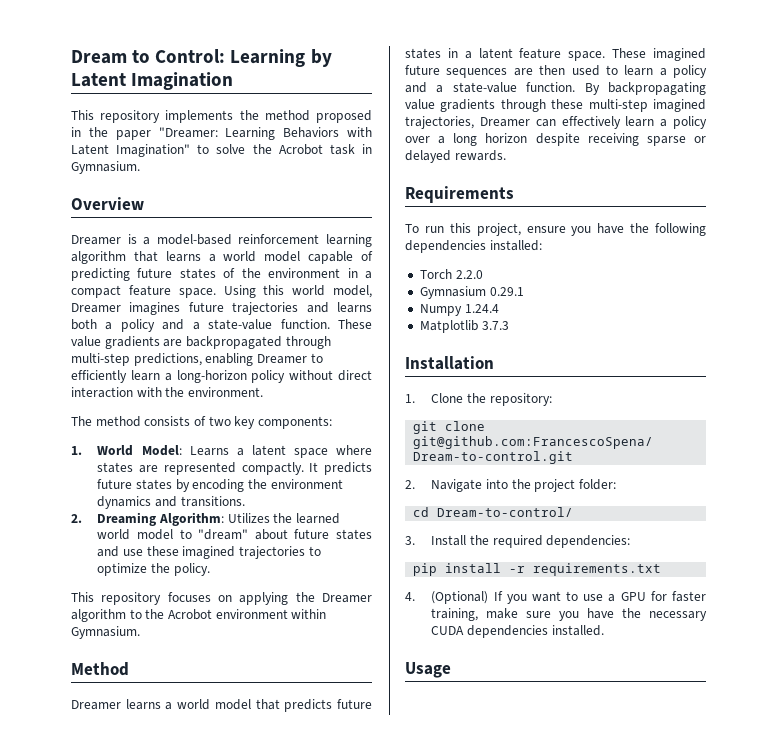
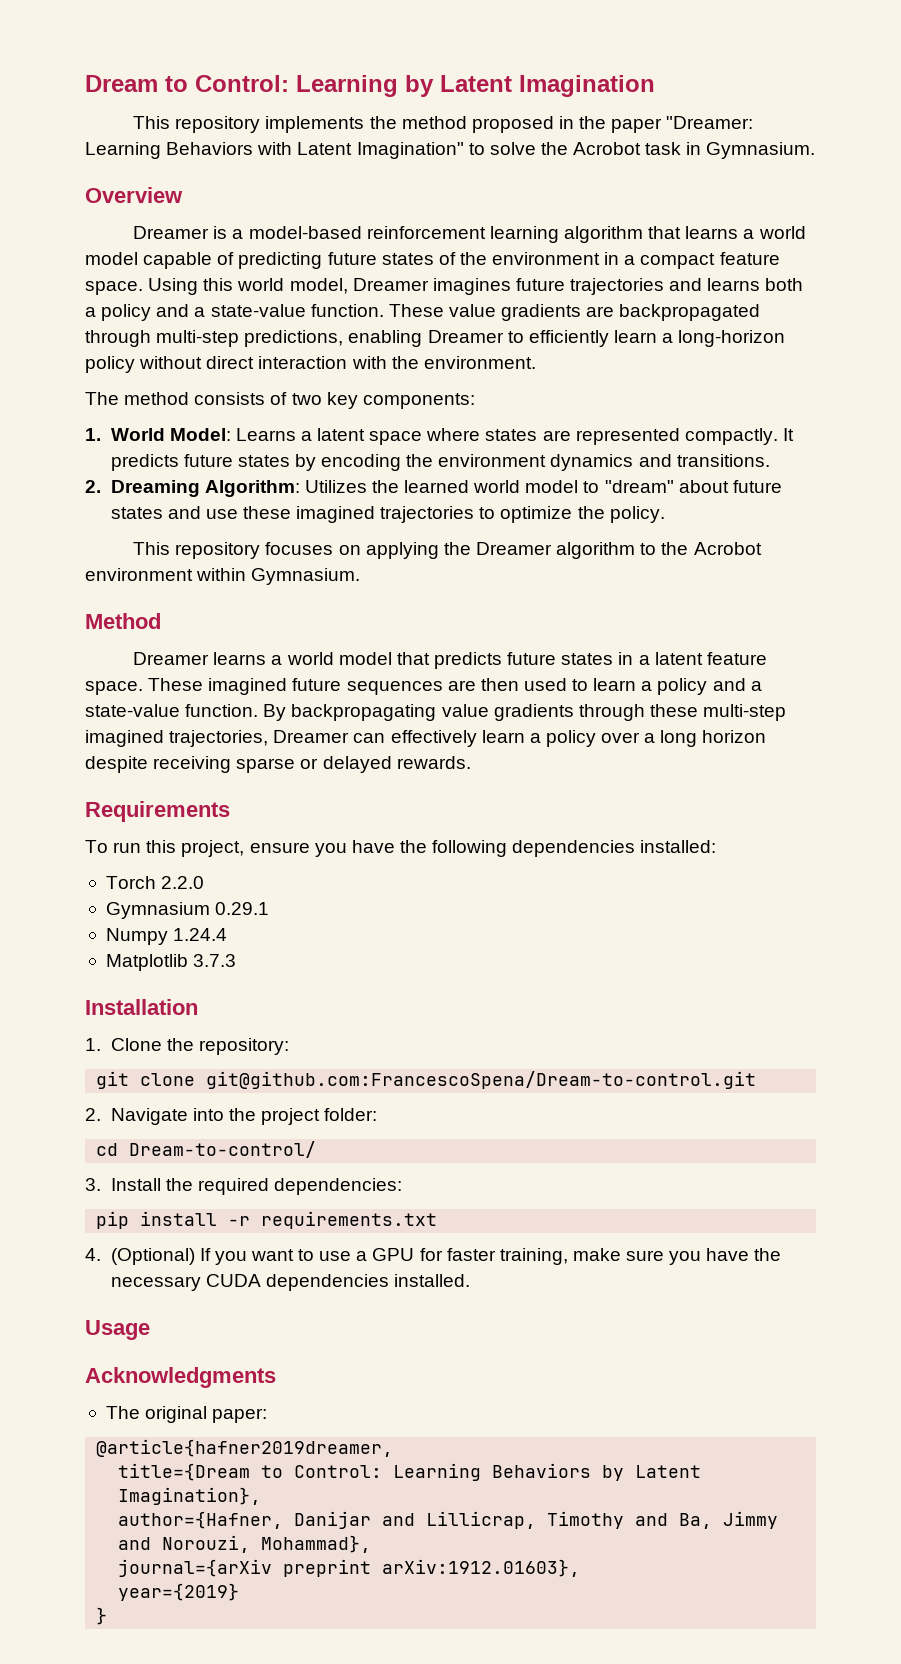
(451, 670) none -> [85,1367,276,1388] [105,1406,268,1423] [96,1439,394,1457] [118,1463,702,1481] [118,1487,262,1505] [118,1511,779,1529] [118,1535,372,1553] [118,1559,581,1577] [118,1583,240,1601] [96,1607,108,1625] // Acknowledgments // The original paper: // @article{hafner2019dreamer, // title={Dream to Control: Learning Behaviors by Latent Imagination}, // author={Hafner, Danijar and Lillicrap, Timothy and Ba, Jimmy and Norouzi, Mohammad}, // journal={arXiv preprint arXiv:1912.01603}, // year={2019} // }

